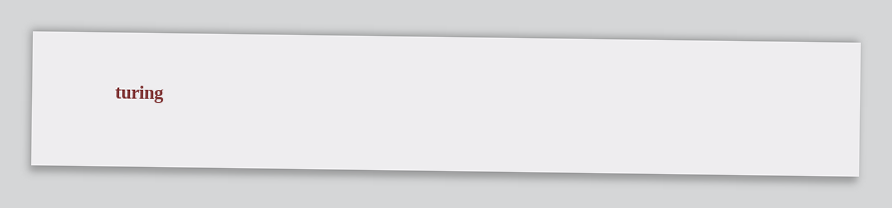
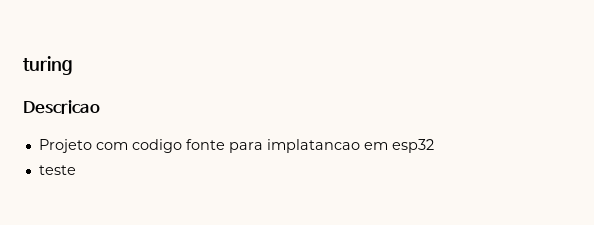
(165, 94) none -> [23,100,100,114] [38,139,434,153] [38,165,76,175] // Descricao // Projeto com codigo fonte para implatancao em esp32 // teste

